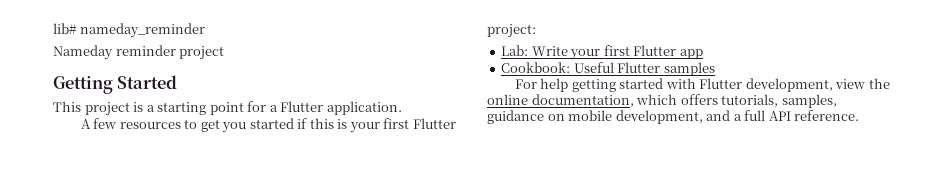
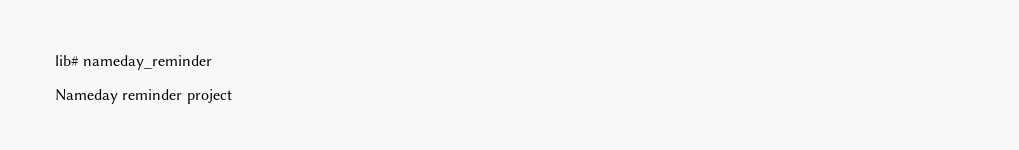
[53,75,178,94] [53,101,402,116] [80,118,456,133] [487,24,536,38] [501,45,703,60] [501,62,715,76] [514,78,890,92] [487,94,837,108] [487,110,860,124] // Getting Started // This project is a starting point for a Flutter application. // A few resources to get you started if this is your first Flutter project: // Lab: Write your first Flutter app // Cookbook: Useful Flutter samples // For help getting started with Flutter development, view the online documentation, which offers tutorials, samples, guidance on mobile development, and a full API reference. -> (232, 96) none

